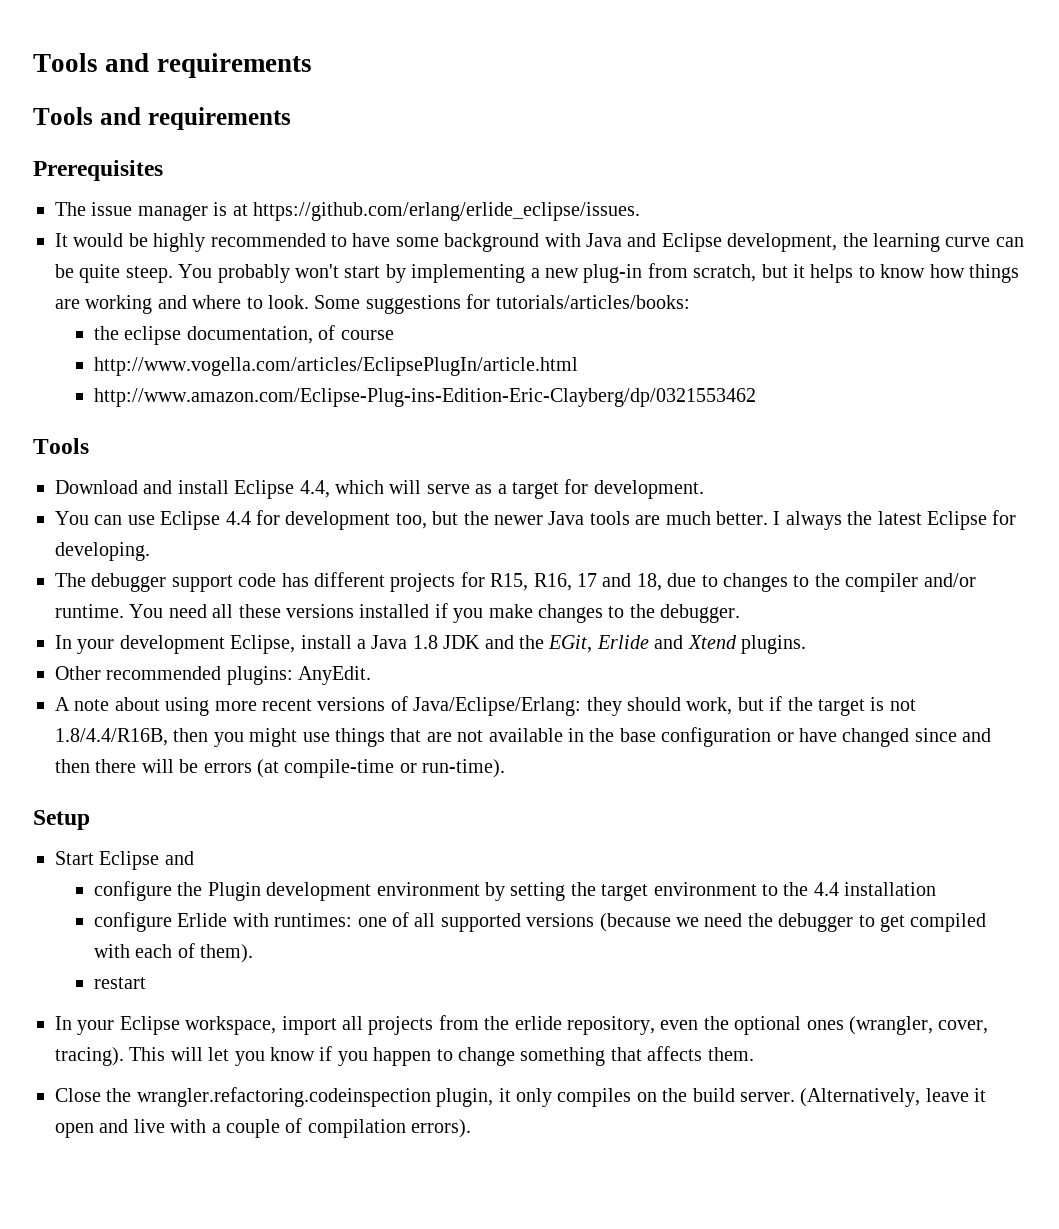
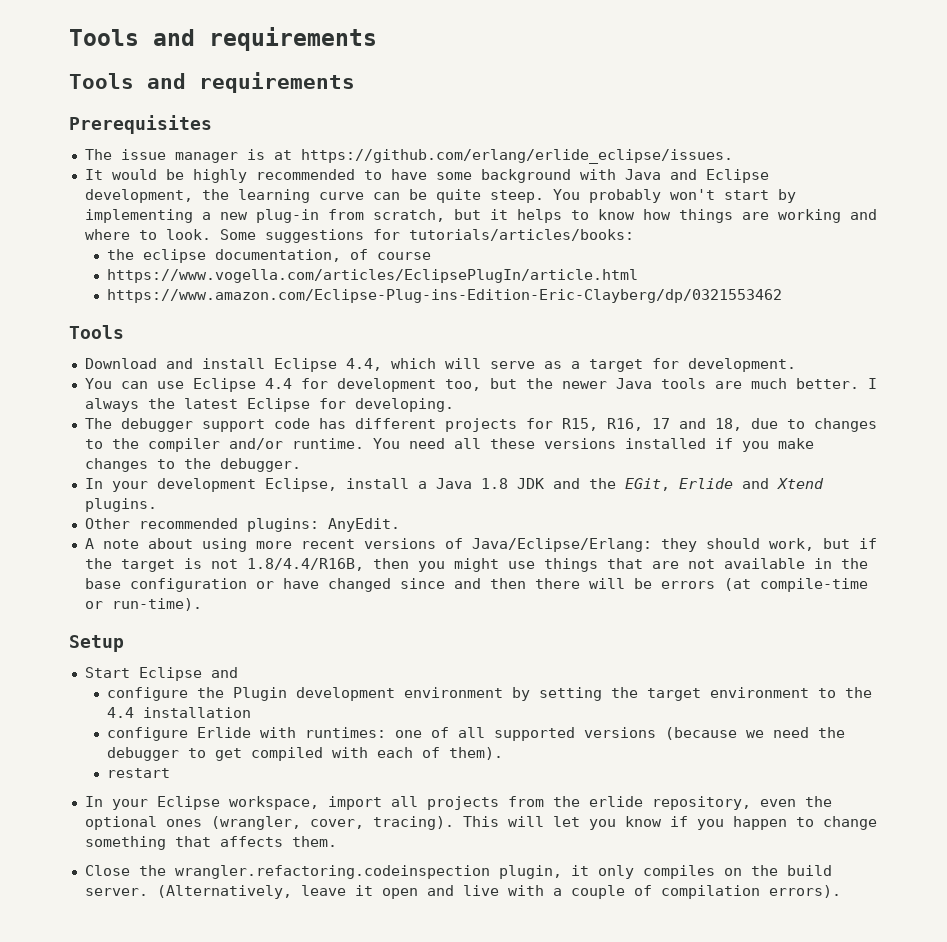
[93,357,578,376] [93,388,756,407] http://www.vogella.com/articles/EclipsePlugIn/article.html // http://www.amazon.com/Eclipse-Plug-ins-Edition-Eric-Clayberg/dp/0321553462 -> [106,269,638,283] [106,289,782,303] https://www.vogella.com/articles/EclipsePlugIn/article.html // https://www.amazon.com/Eclipse-Plug-ins-Edition-Eric-Clayberg/dp/0321553462

